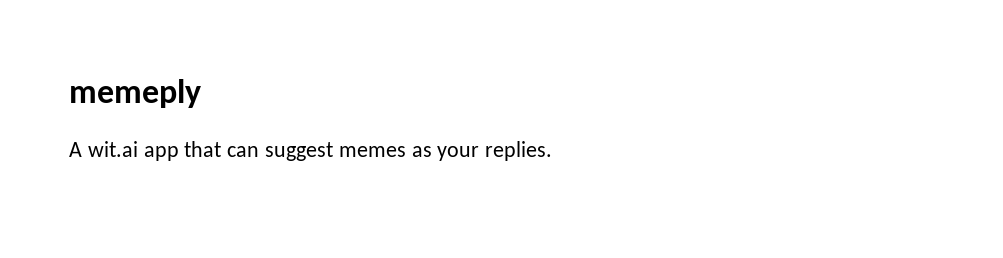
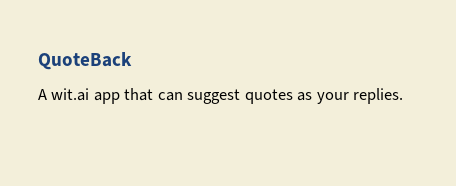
[69,79,201,108] memeply -> [38,52,132,70] QuoteBack
[338,146,406,157] memes -> [244,89,293,104] quotes

